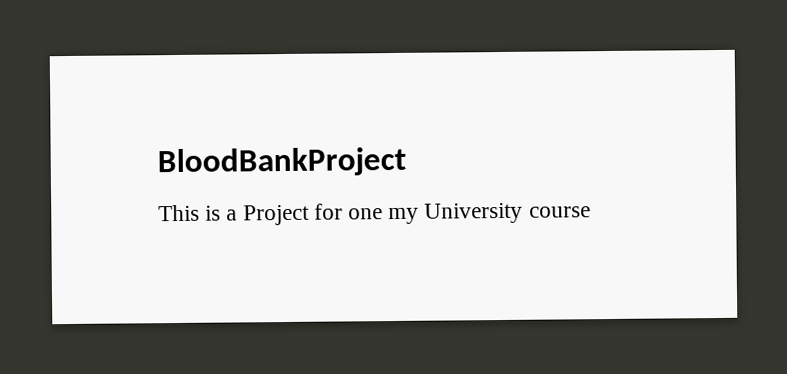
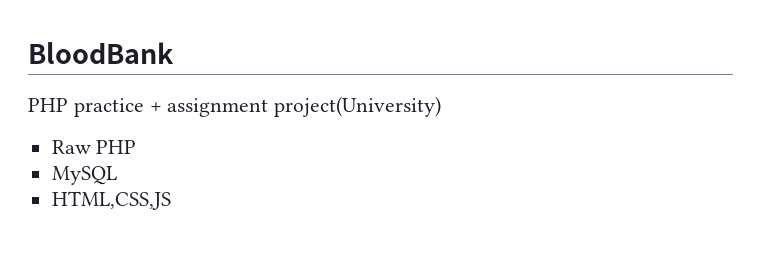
[157,146,406,178] [158,202,591,226] BloodBankProject // This is a Project for one my University course -> [28,42,174,64] [28,96,442,117] [51,140,137,154] [51,166,117,185] [51,191,171,210] BloodBank // PHP practice + assignment project(University) // Raw PHP // MySQL // HTML,CSS,JS

